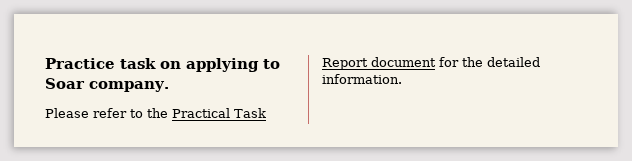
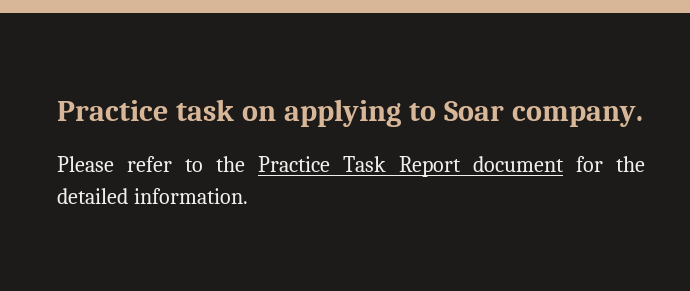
[172,108,230,118] Practical -> [258,156,330,172] Practice

